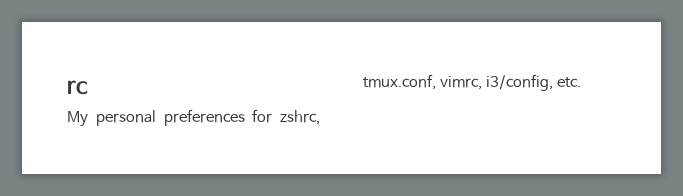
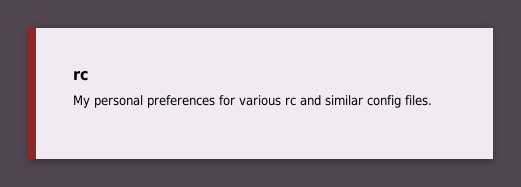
[280,110,320,125] [363,74,581,91] zshrc, tmux.conf, vimrc, i3/config, etc. -> [239,95,432,108] various rc and similar config files.

